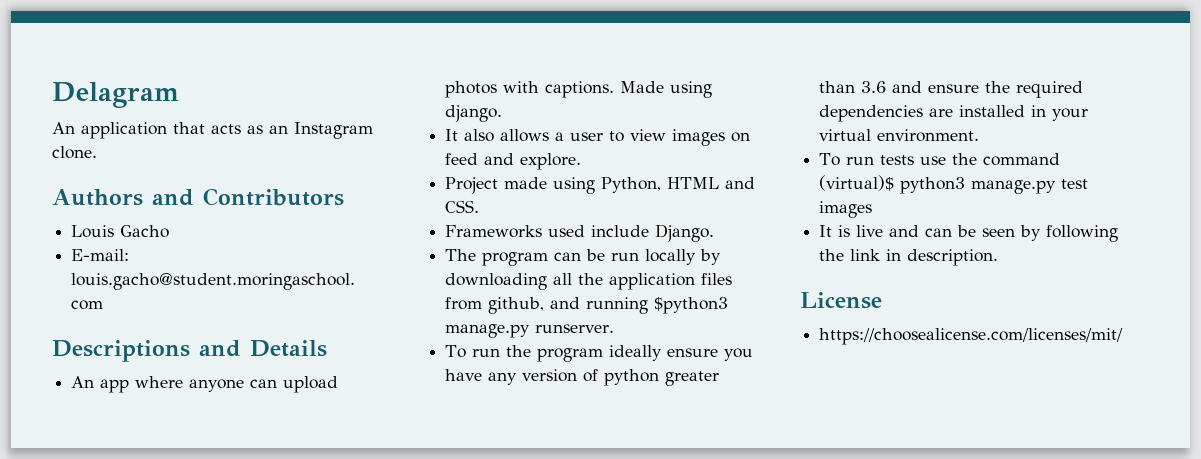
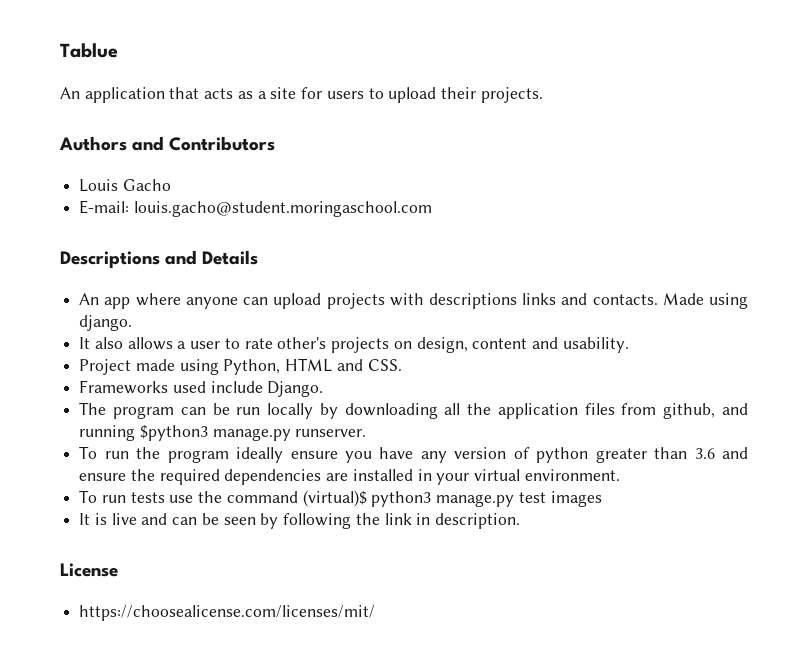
[52,82,179,108] Delagram -> [60,43,118,58] Tablue
[269,122,373,139] [52,146,97,159] an Instagram clone. -> [257,87,543,103] a site for users to upload their projects.
[445,81,615,98] photos with captions. -> [326,293,658,309] projects with descriptions links and contacts.
[630,129,751,146] [445,153,582,170] view images on feed and explore. -> [244,337,629,353] rate other's projects on design, content and usability.

